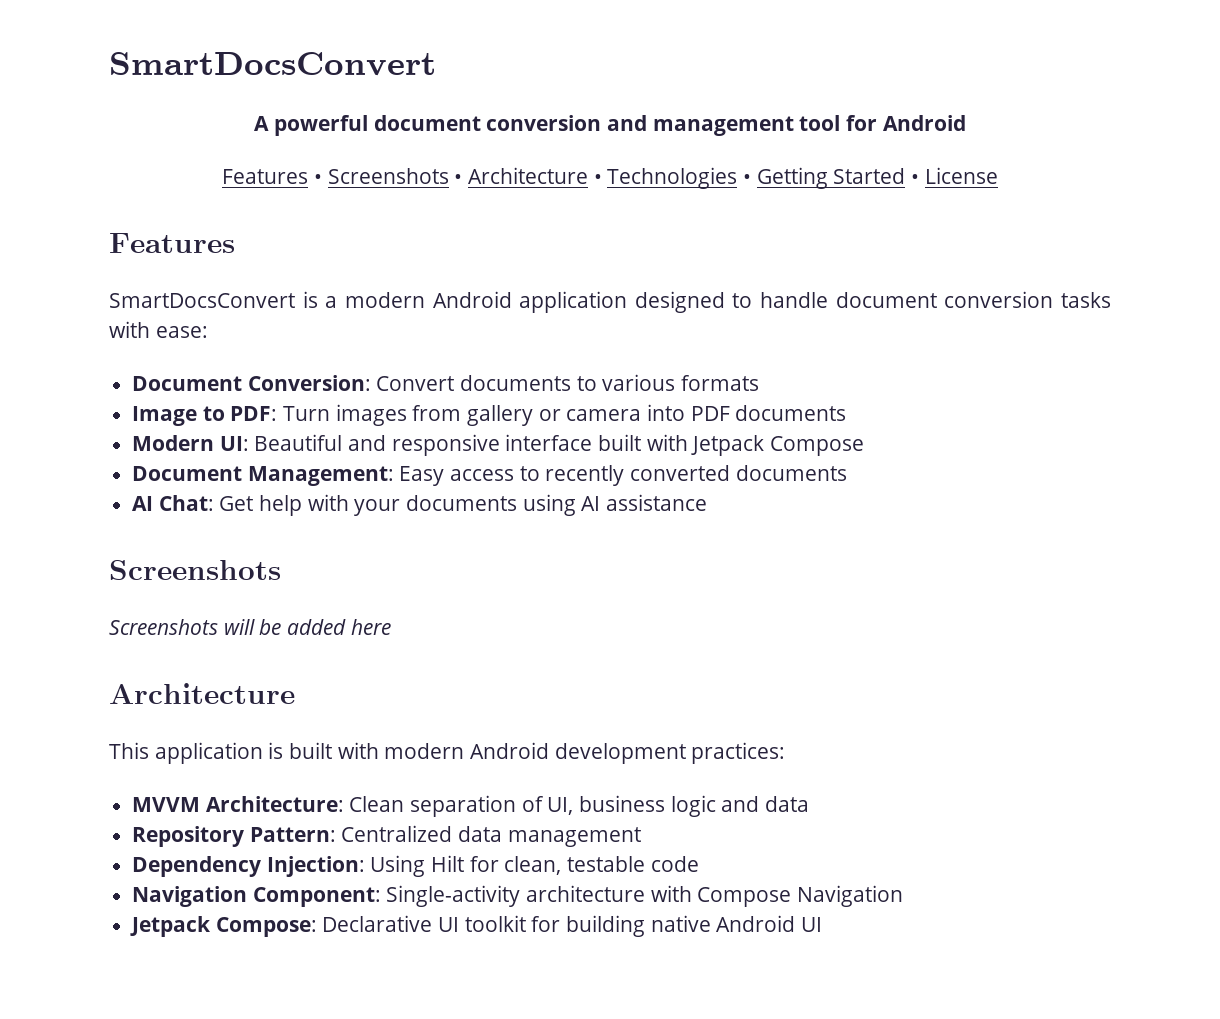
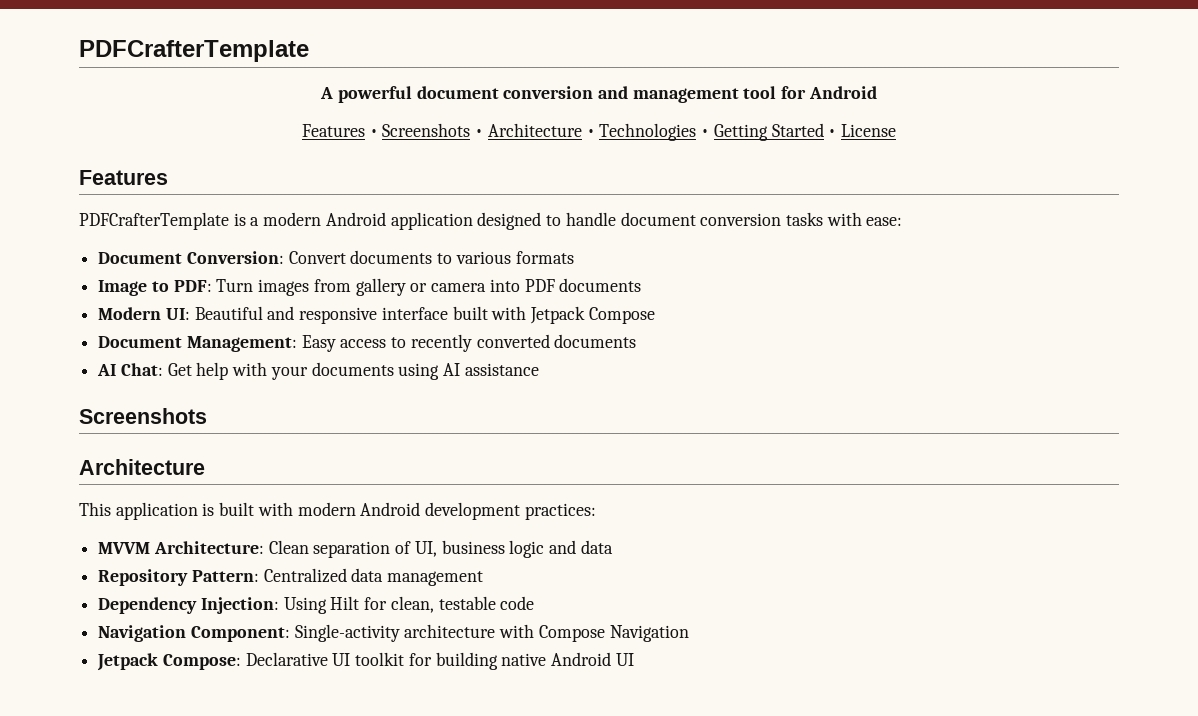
[109,52,436,76] SmartDocsConvert -> [79,40,309,62] PDFCrafterTemplate
[109,293,295,308] SmartDocsConvert -> [79,212,229,230] PDFCrafterTemplate
[109,619,391,635] // Screenshots will be added here -> (207, 416) none

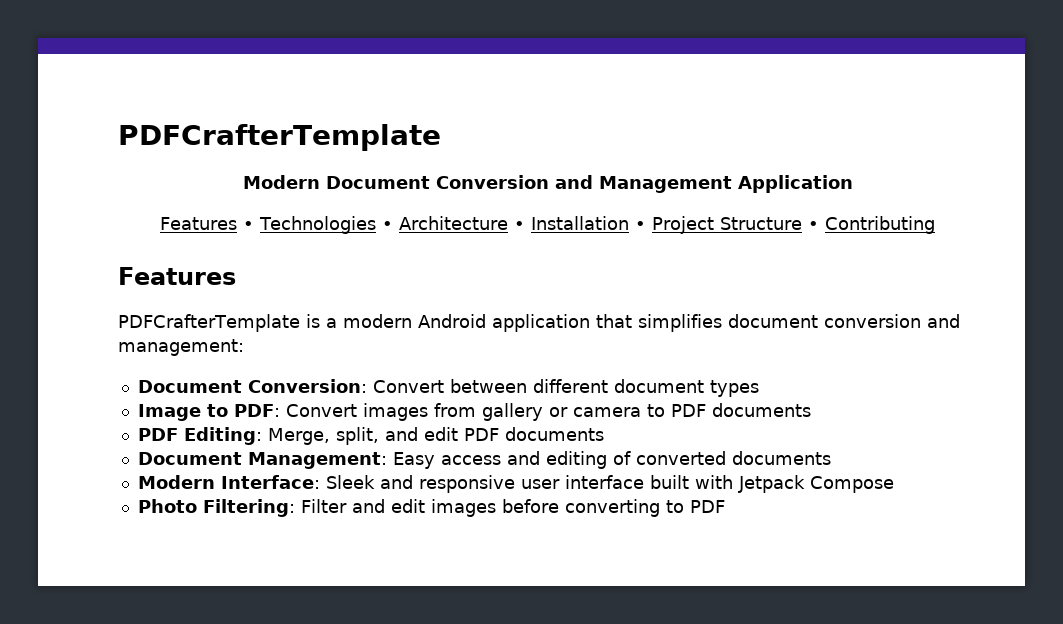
[320,86,877,103] A powerful document conversion and management tool for Android -> [242,175,853,193] Modern Document Conversion and Management Application
[382,123,471,137] Screenshots -> [258,216,377,234] Technologies
[599,123,896,141] Technologies • Getting Started • License -> [531,216,936,234] Installation • Project Structure • Contributing
[477,212,903,230] designed to handle document conversion tasks with ease: -> [595,314,960,332] [118,339,244,356] that simplifies document conversion and management:
[350,250,574,264] documents to various formats -> [449,379,759,397] between different document types
[216,279,254,292] Turn -> [285,404,357,417] Convert
[489,278,642,292] [98,306,263,320] into PDF documents // Modern UI: Beautiful -> [646,403,811,417] [137,427,604,445] [137,451,831,469] [137,475,375,489] to PDF documents // PDF Editing: Merge, split, and edit PDF documents // Document Management: Easy access and editing of converted documents // Modern Interface: Sleek
(378, 315) none -> [520,479,560,489] user
[98,334,637,352] [97,362,539,380] [79,408,207,424] [79,459,205,475] [79,502,596,520] [98,540,613,558] [98,568,484,586] [98,596,535,614] [98,624,689,642] [97,652,634,671] Document Management: Easy access to recently converted documents // AI Chat: Get help with your documents using AI assistance // Screenshots // Architecture // This application is built with modern Android development practices: // MVVM Architecture: Clean separation of UI, business logic and data // Repository Pattern: Centralized data management // Dependency Injection: Using Hilt for clean, testable code // Navigation Component: Single-activity architecture with Compose Navigation // Jetpack Compose: Declarative UI toolkit for building native Android UI -> [137,499,725,517] Photo Filtering: Filter and edit images before converting to PDF

